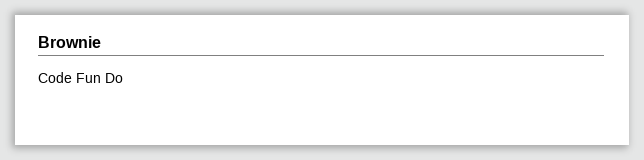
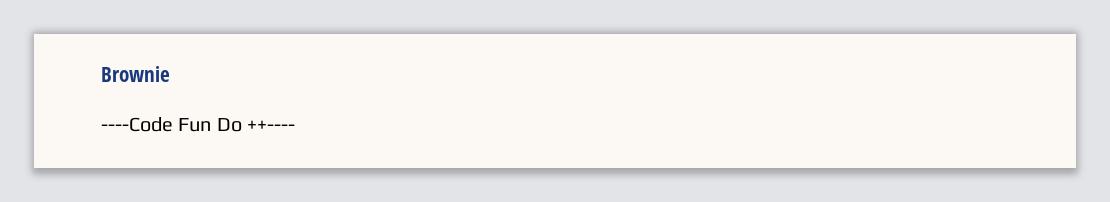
[38,72,72,83] Code -> [101,117,173,132] ----Code
(123, 78) none -> [247,120,296,131] ++----

